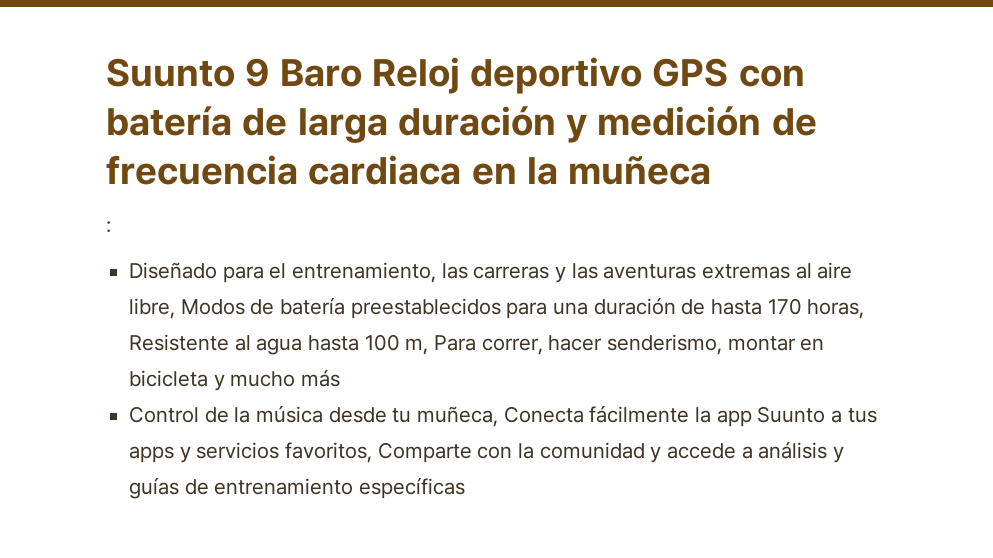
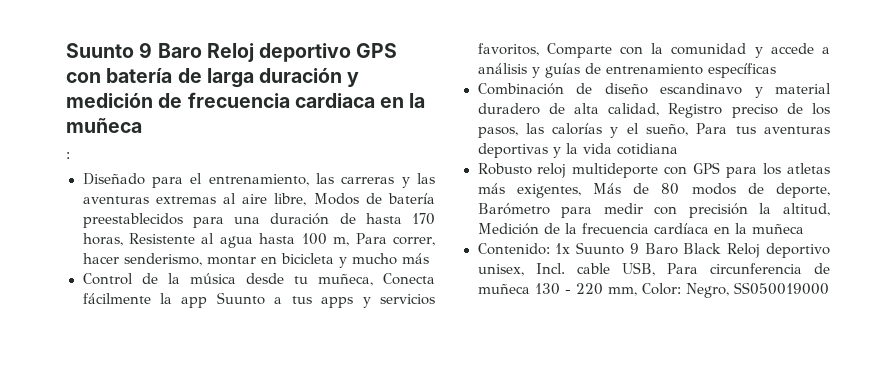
(466, 488) none -> [477,83,831,98] [477,103,830,118] [477,123,830,138] [477,143,678,158] [477,162,830,178] [477,183,830,198] [477,203,830,218] [477,223,804,235] [477,242,830,258] [477,262,830,276] [477,282,829,298] // Combinación de diseño escandinavo y material duradero de alta calidad, Registro preciso de los pasos, las calorías y el sueño, Para tus aventuras deportivas y la vida cotidiana // Robusto reloj multideporte con GPS para los atletas más exigentes, Más de 80 modos de deporte, Barómetro para medir con precisión la altitud, Medición de la frecuencia cardíaca en la muñeca // Contenido: 1x Suunto 9 Baro Black Reloj deportivo unisex, Incl. cable USB, Para circunferencia de muñeca 130 - 220 mm, Color: Negro, SS050019000

